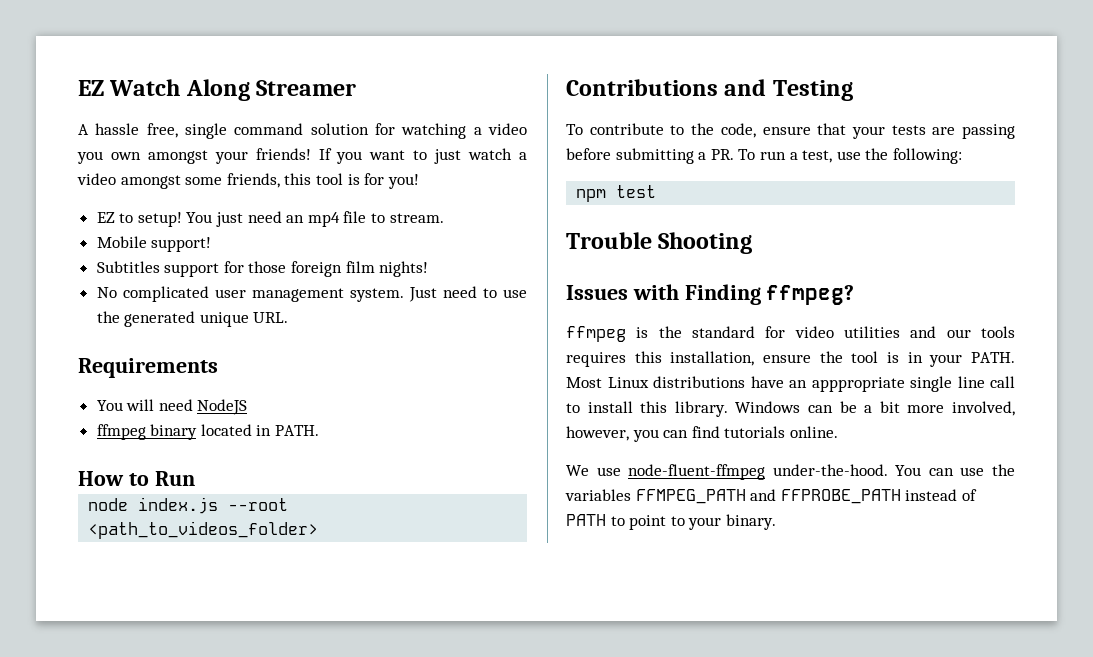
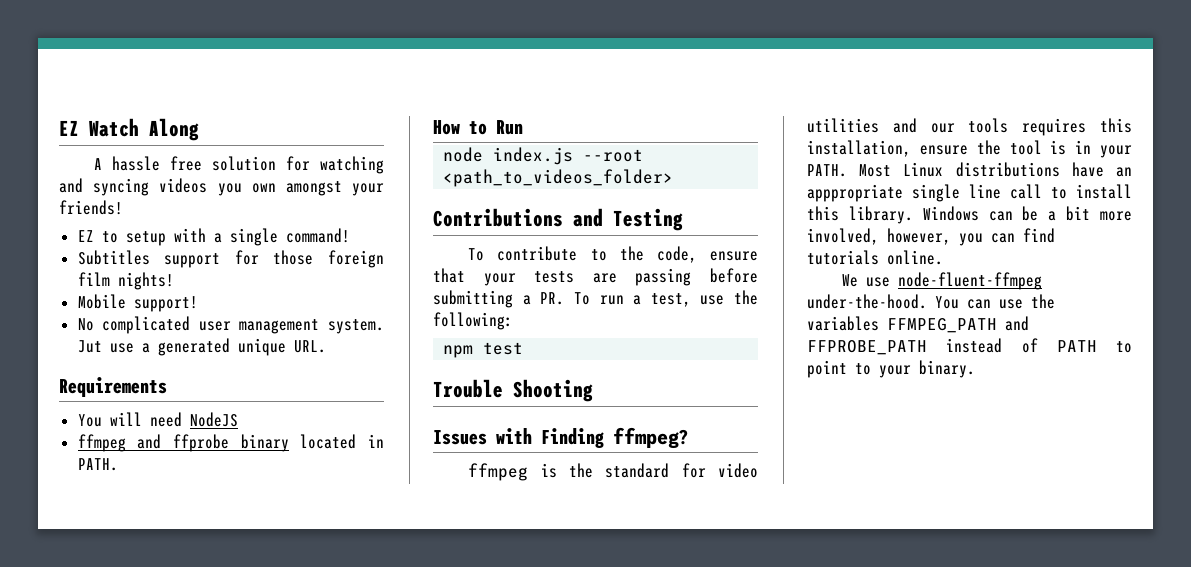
[256,80,357,96] Streamer -> (199, 129) none
[146,123,527,139] free, single command solution for watching a video -> [170,156,384,174] [59,178,208,196] free solution for watching and syncing videos
[318,148,528,164] [77,173,419,189] [96,211,444,227] [96,236,212,252] If you want to just watch a video amongst some friends, this tool is for you! // EZ to setup! You just need an mp4 file to stream. // Mobile support! -> [77,228,350,246] // EZ to setup with a single command!
(429, 269) none -> [77,294,198,312] // Mobile support!
[408,286,528,302] [96,311,120,323] Just need to use the -> [77,340,150,353] Jut use a
(146, 432) none -> [137,434,230,452] and ffprobe

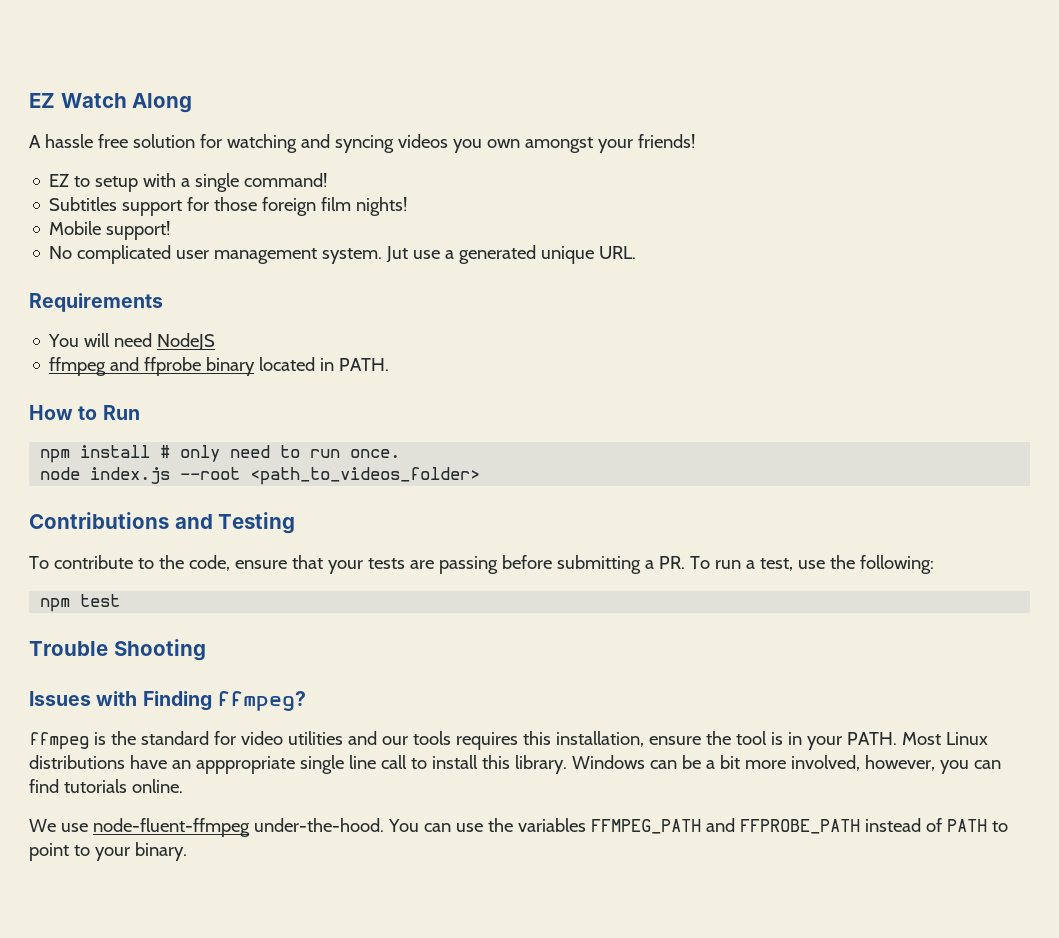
(523, 127) none -> [40,445,401,463] // npm install # only need to run once.

